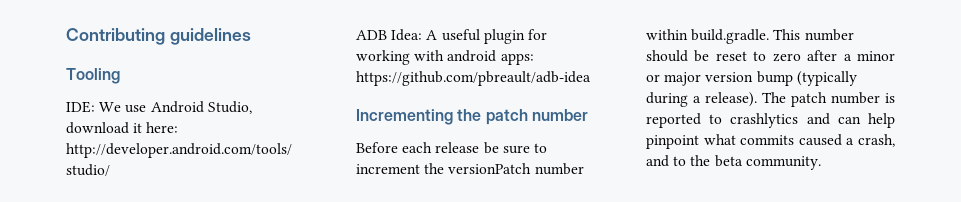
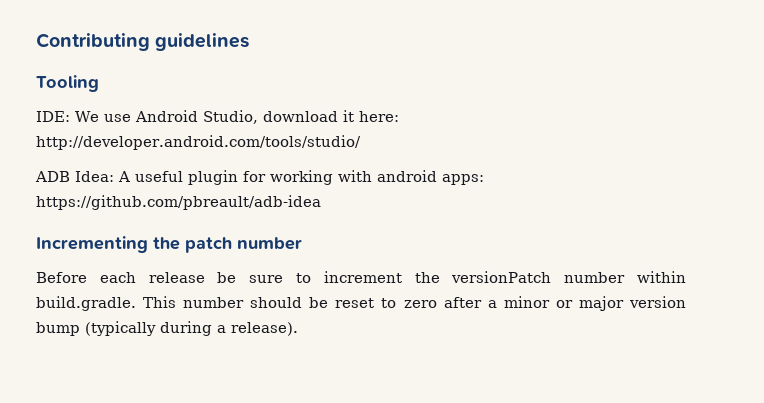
[762,92,895,107] [646,113,895,128] [646,134,895,149] [646,155,821,170] The patch number is reported to crashlytics and can help pinpoint what commits caused a crash, and to the beta community. -> (298, 329) none

